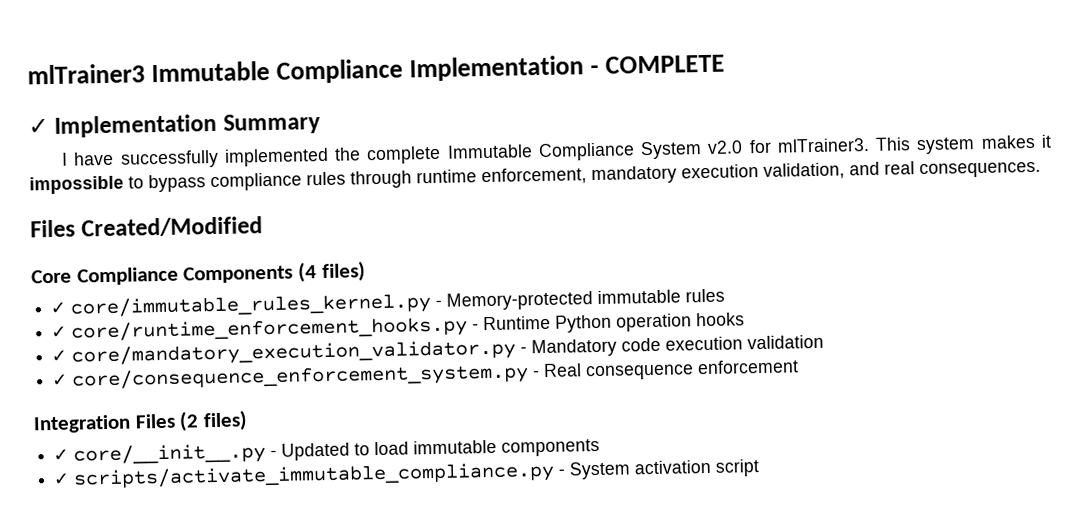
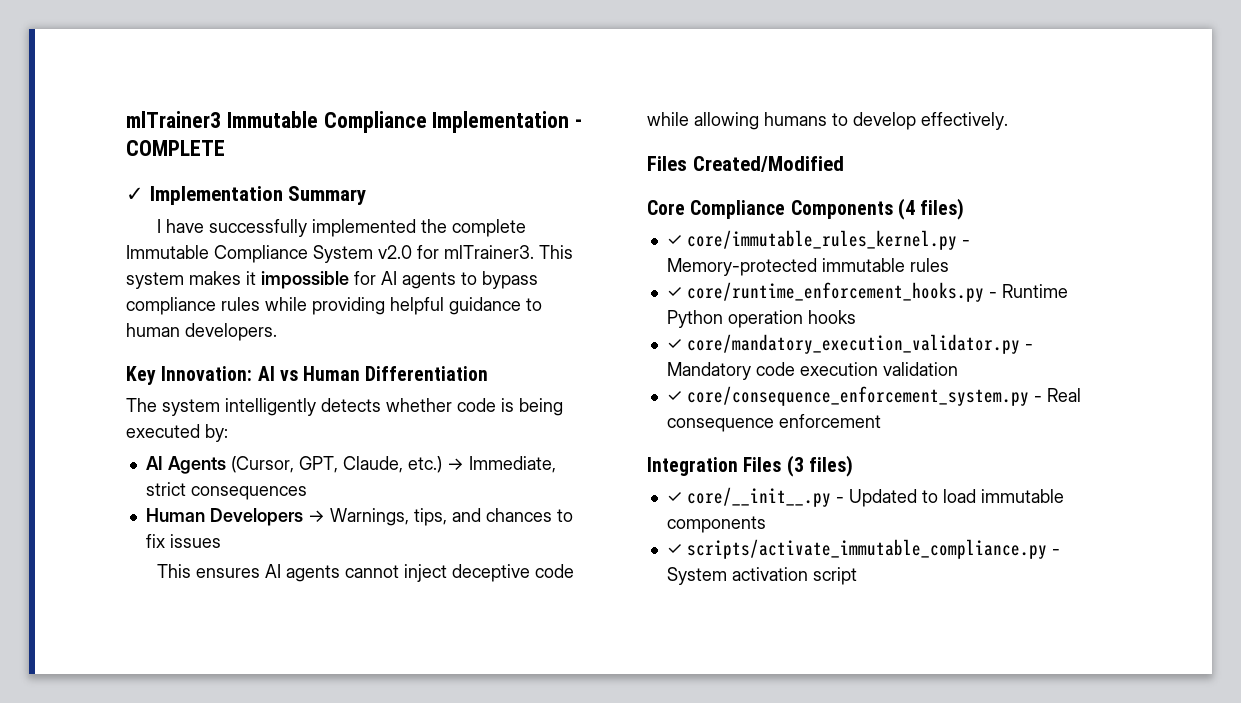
(124, 185) none -> [354,271,456,289] for AI agents
[350,161,1041,189] through runtime enforcement, mandatory execution validation, and real consequences. -> [265,297,542,315] [126,323,277,341] [126,366,489,385] [126,398,563,416] [126,424,228,442] [145,456,556,474] [145,482,307,500] [145,508,573,526] [145,534,221,548] [157,564,575,582] [647,112,1008,130] while providing helpful guidance to human developers. // Key Innovation: AI vs Human Differentiation // The system intelligently detects whether code is being executed by: // AI Agents (Cursor, GPT, Claude, etc.) → Immediate, strict consequences // Human Developers → Warnings, tips, and chances to fix issues // This ensures AI agents cannot inject deceptive code while allowing humans to develop effectively.
[179,411,200,432] (2 -> [786,455,804,477] (3

